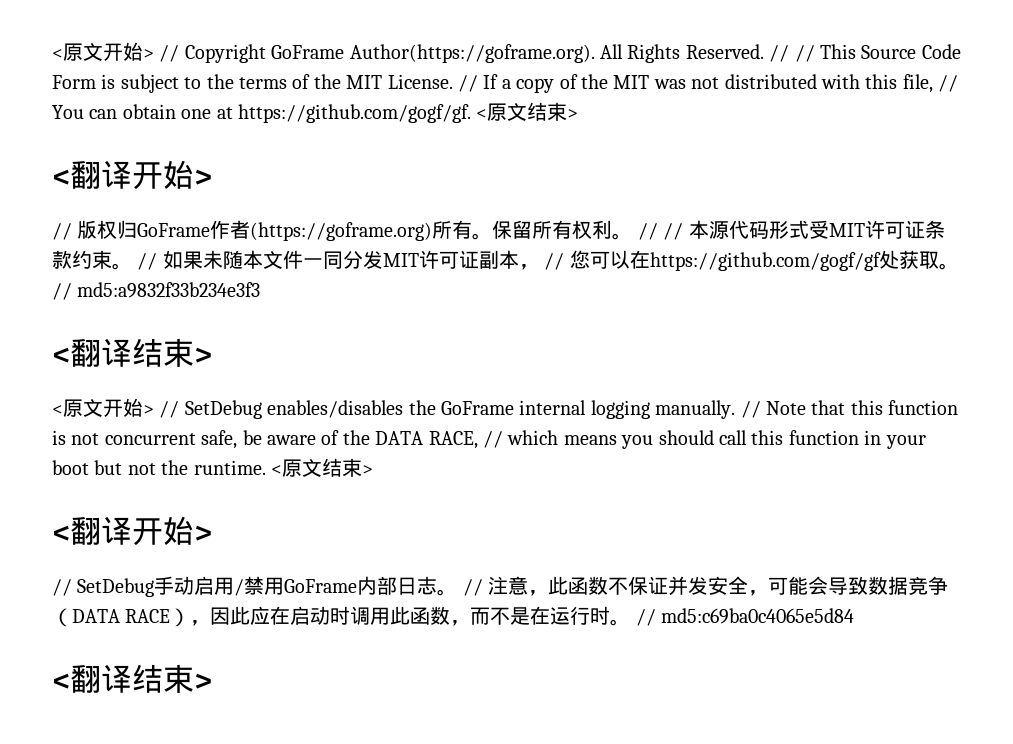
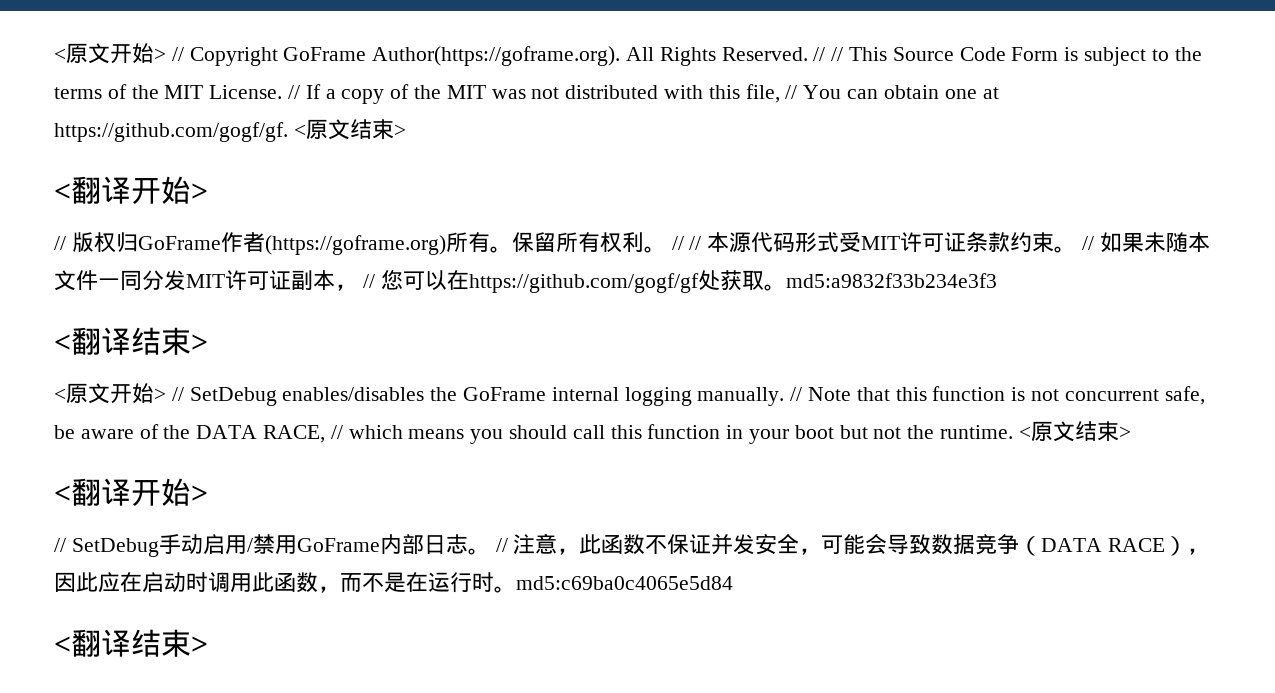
[52,283,72,300] // -> (786, 287) none
[635,609,656,626] // -> (516, 589) none

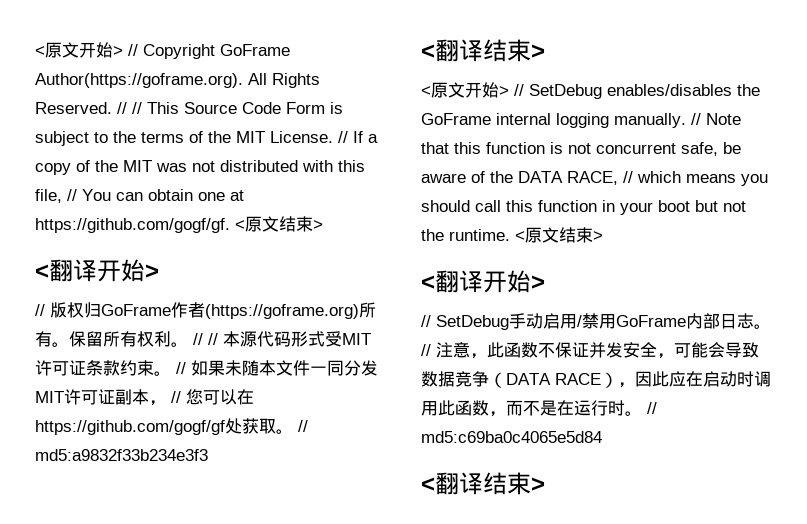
(786, 287) none -> [298,420,308,432] //
(516, 589) none -> [647,402,657,414] //

